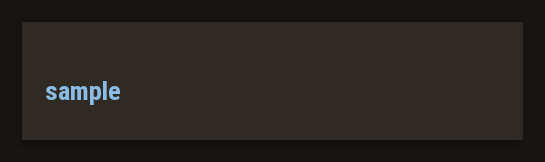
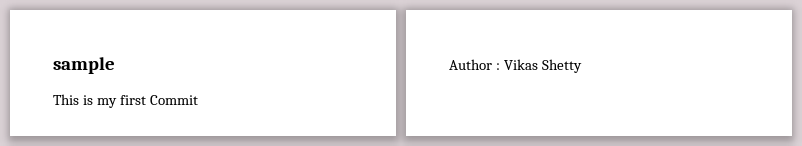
(121, 93) none -> [53,94,198,108] [449,59,582,73] // This is my first Commit // Author : Vikas Shetty

